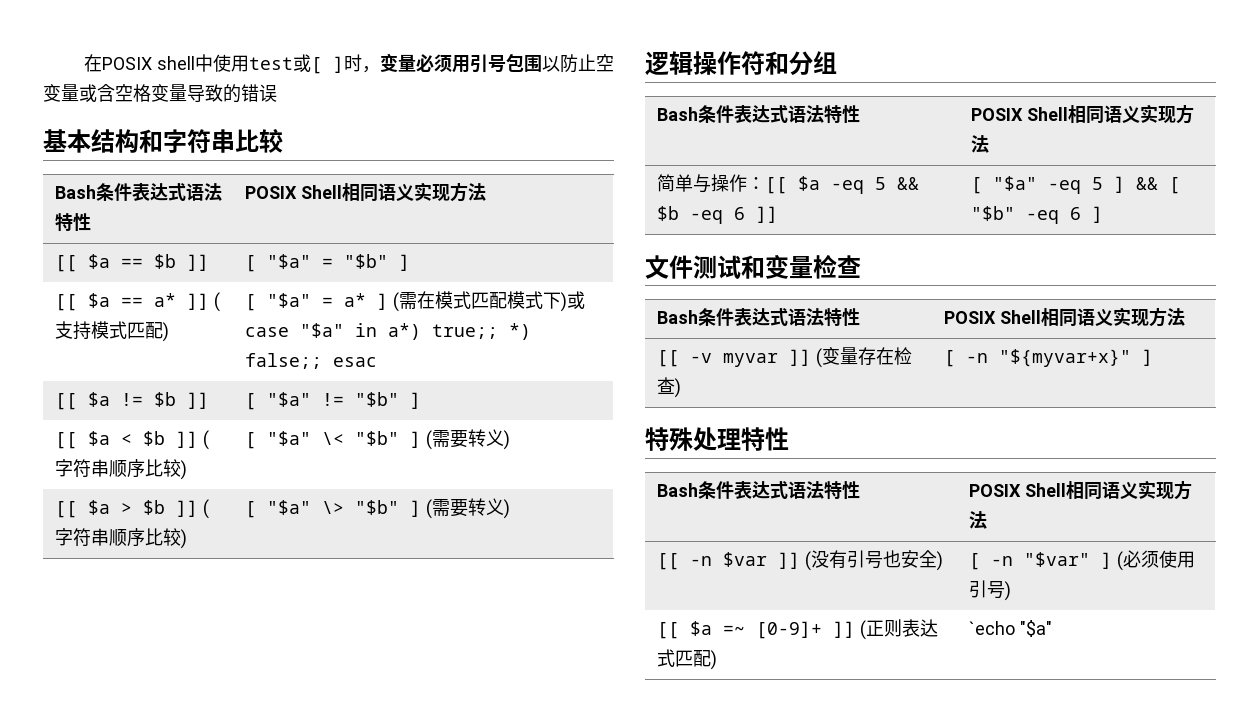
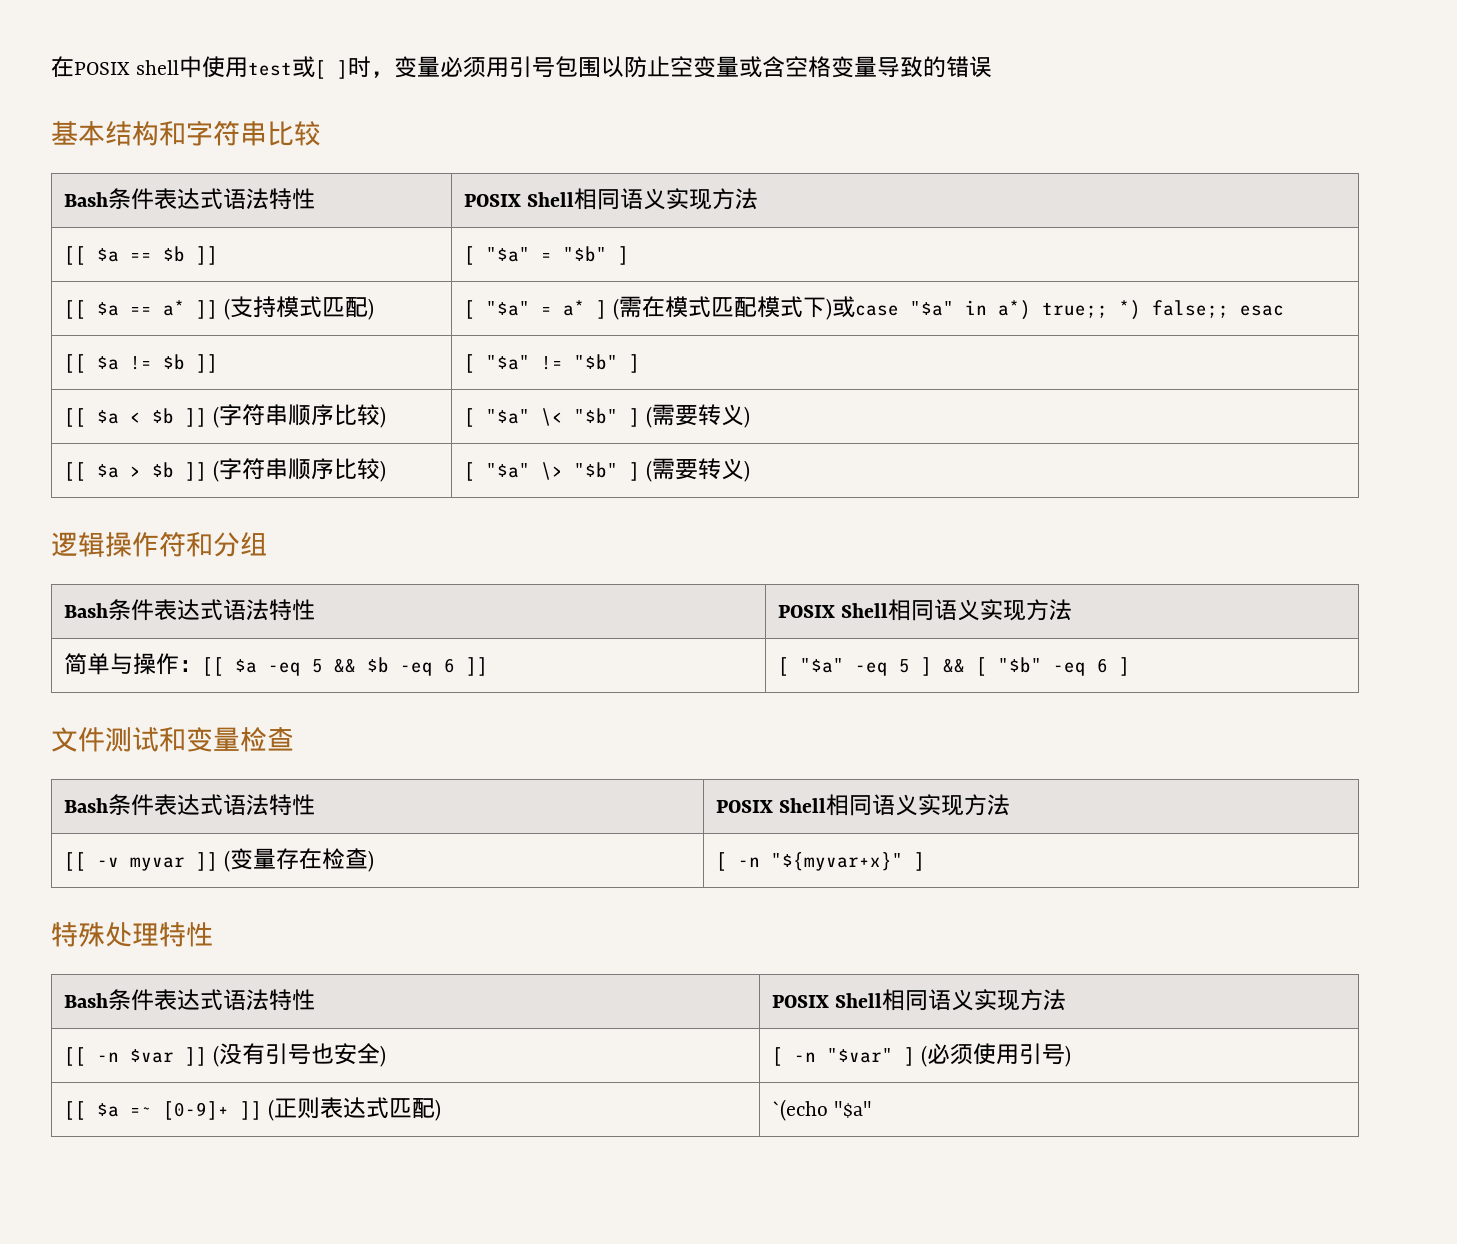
[968,621,1015,635] `echo -> [771,1099,828,1121] `(echo

